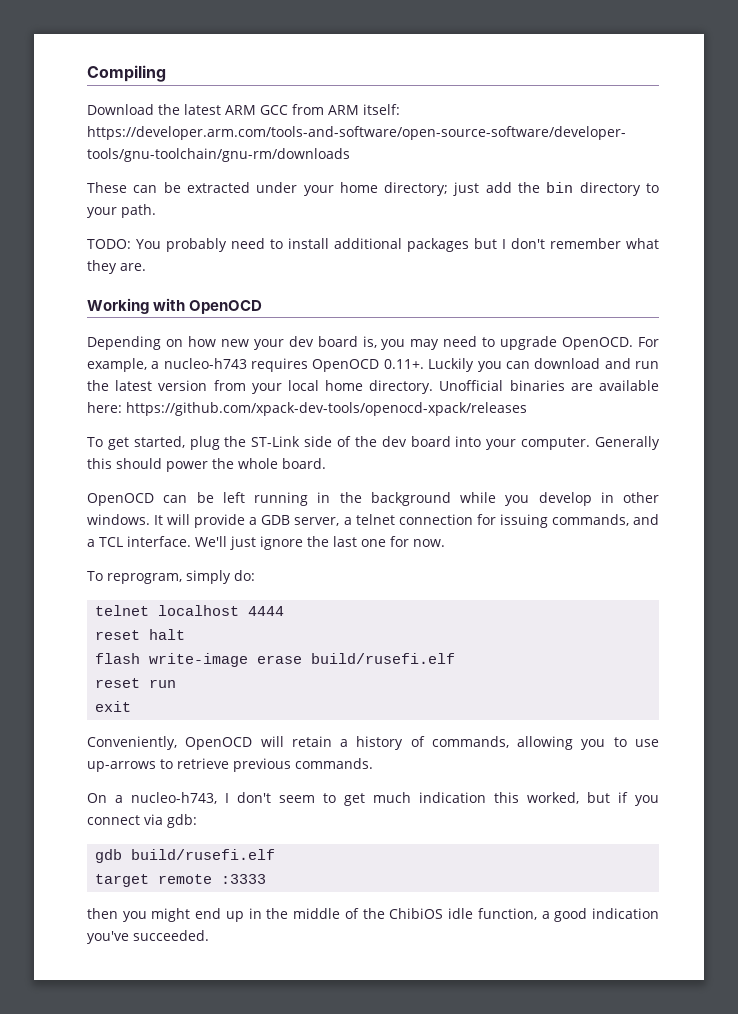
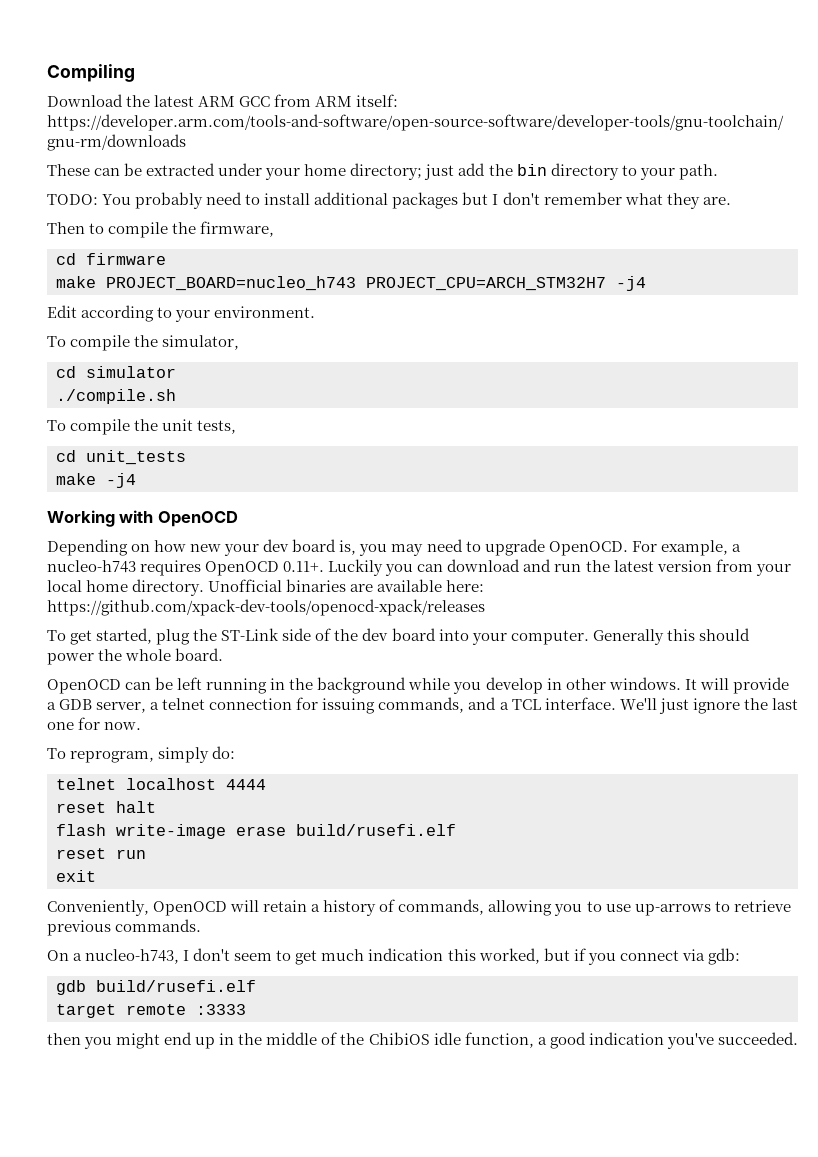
(146, 267) none -> [47,221,275,238] [56,253,166,265] [56,276,646,291] [47,305,316,322] [47,335,240,351] [56,366,176,378] [56,389,176,404] [47,419,237,435] [56,450,186,465] [56,473,136,488] // Then to compile the firmware, // cd firmware // make PROJECT_BOARD=nucleo_h743 PROJECT_CPU=ARCH_STM32H7 -j4 // Edit according to your environment. // To compile the simulator, // cd simulator // ./compile.sh // To compile the unit tests, // cd unit_tests // make -j4

